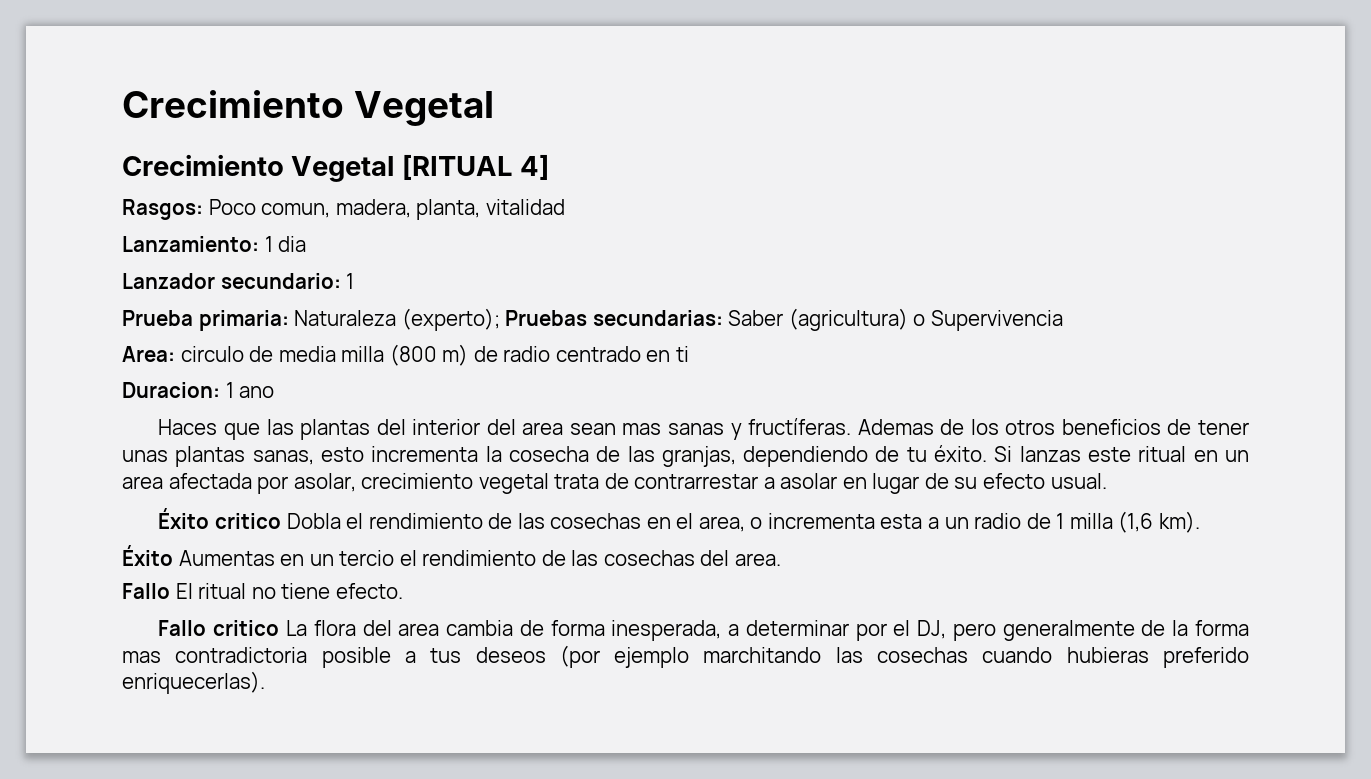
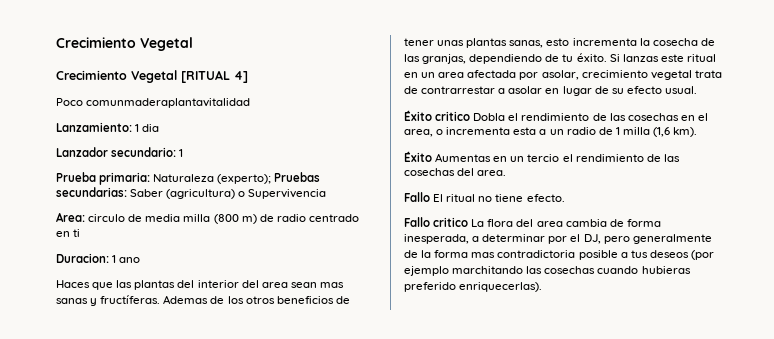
[122,199,565,220] Rasgos: Poco comun, madera, planta, vitalidad -> [56,98,251,108] Poco comunmaderaplantavitalidad

